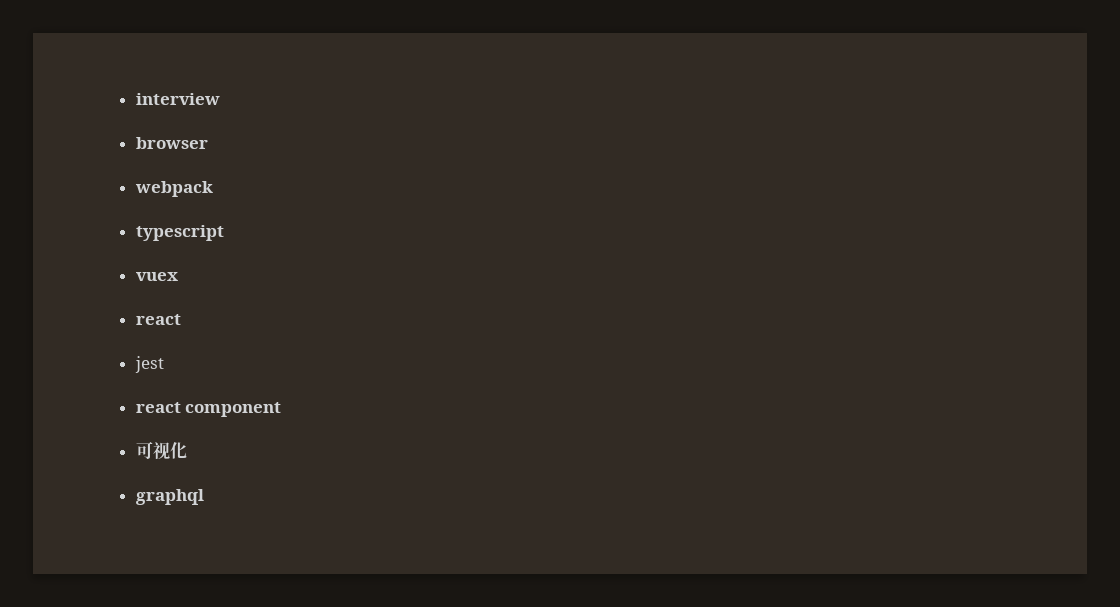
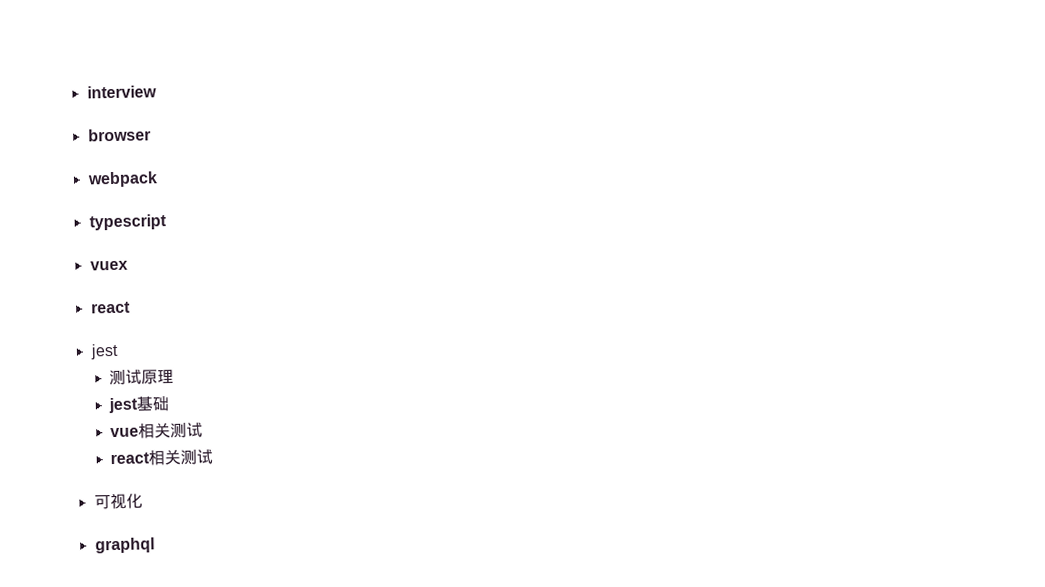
[135,402,282,417] // react component -> [109,368,175,386] [108,396,170,414] [110,422,204,439] [110,449,214,466] // 测试原理 // jest基础 // vue相关测试 // react相关测试

